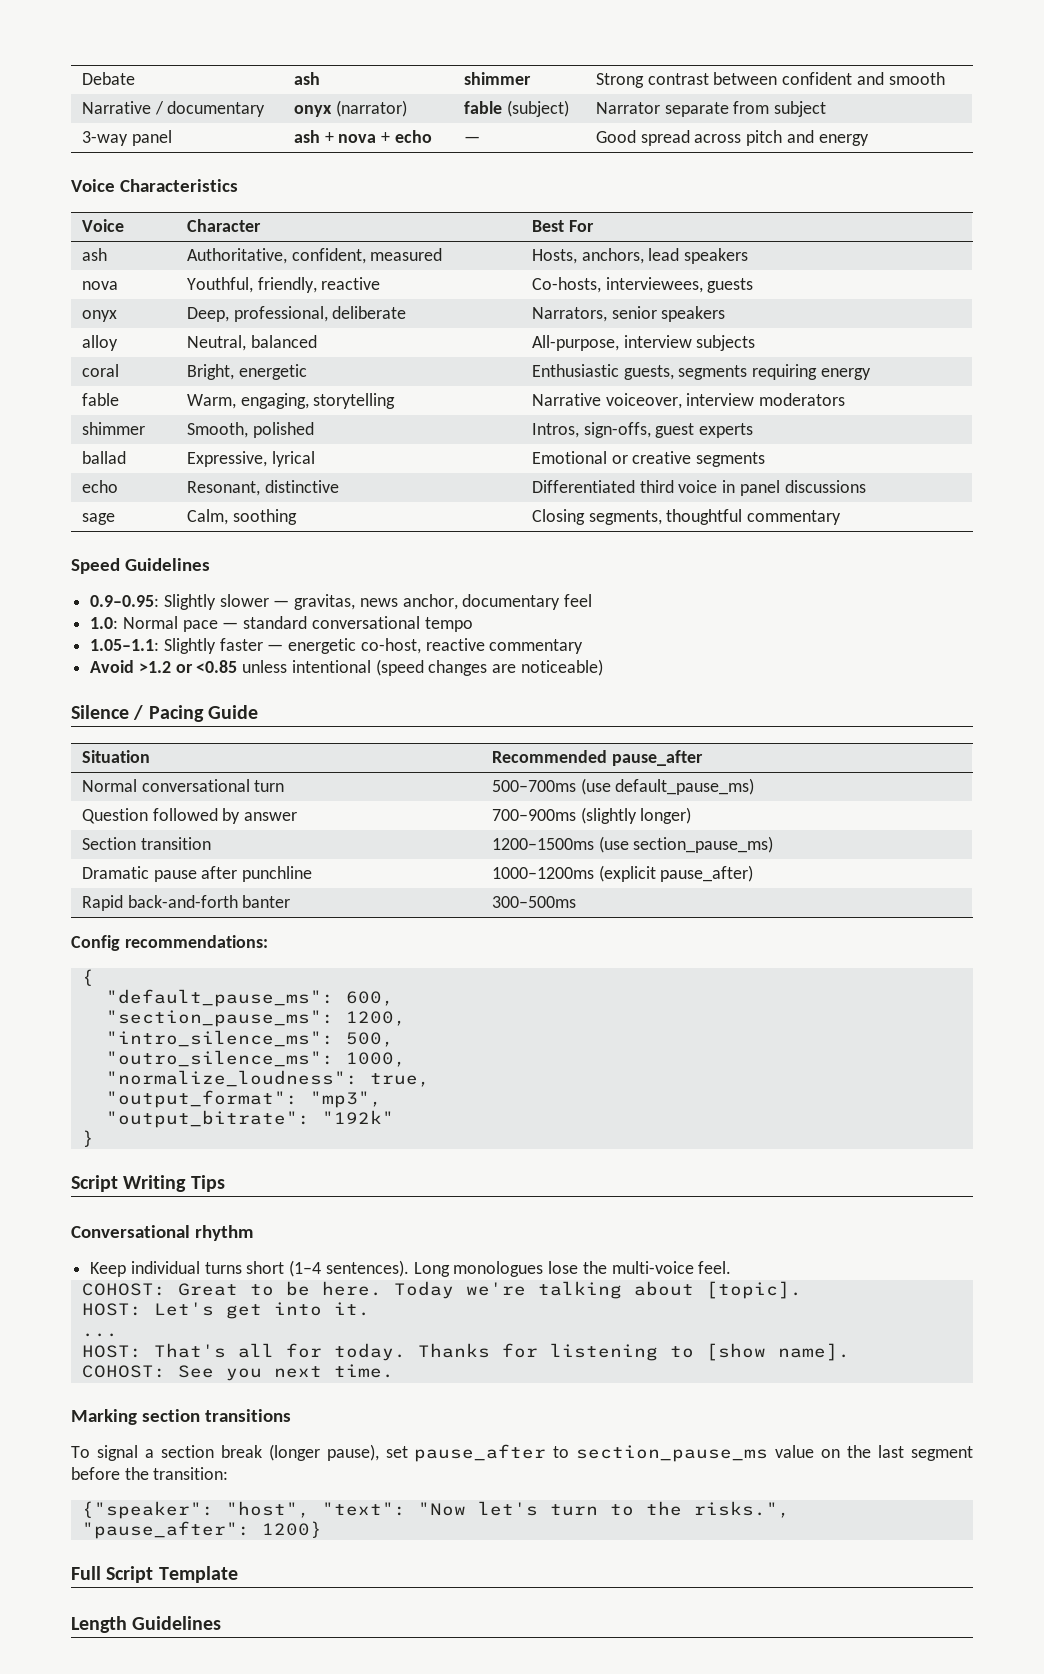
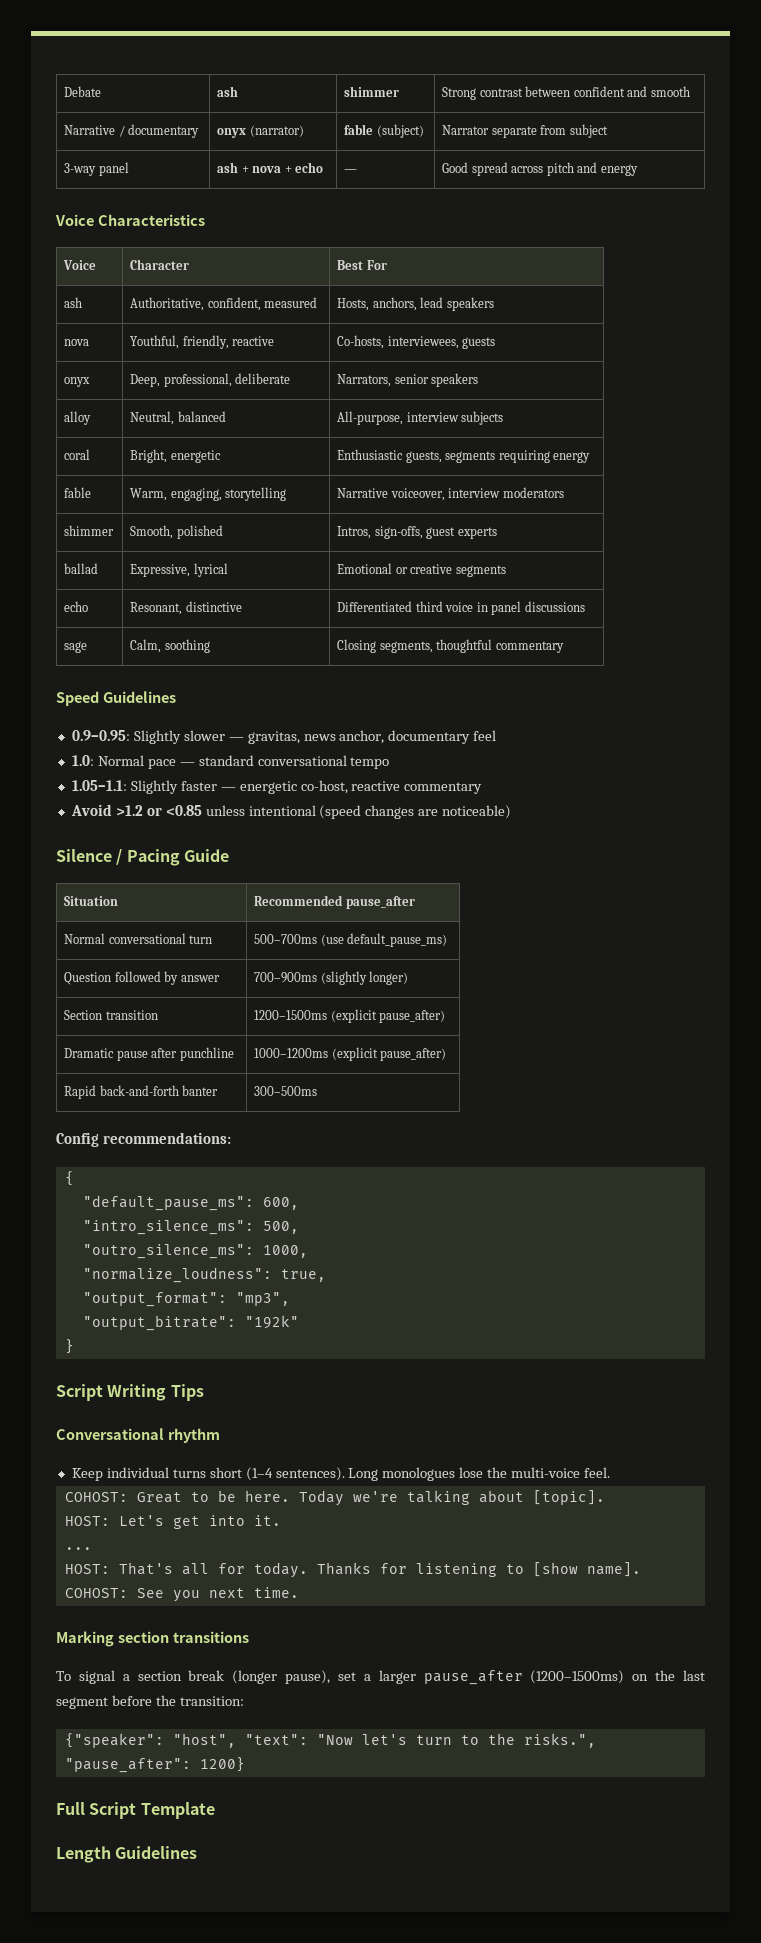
[598,836,774,853] (use section_pause_ms) -> [330,1009,446,1023] (explicit pause_after)
[105,1010,406,1027] // "section_pause_ms": 1200, -> (299, 1203) none
[414,1444,815,1462] pause_after to section_pause_ms value -> [363,1670,625,1685] a larger pause_after (1200–1500ms)

